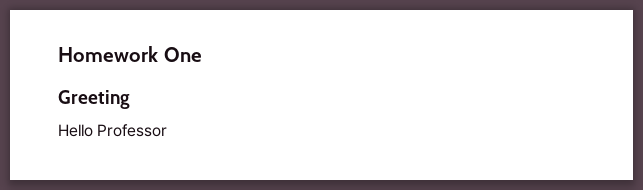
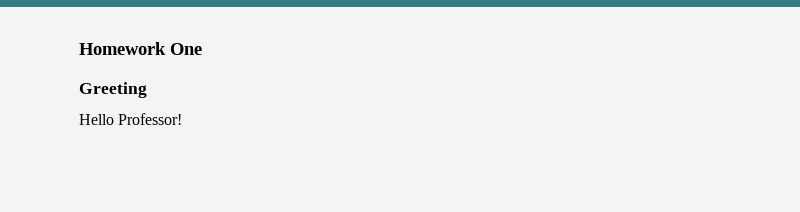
[97,124,168,137] Professor -> [118,113,183,125] Professor!

